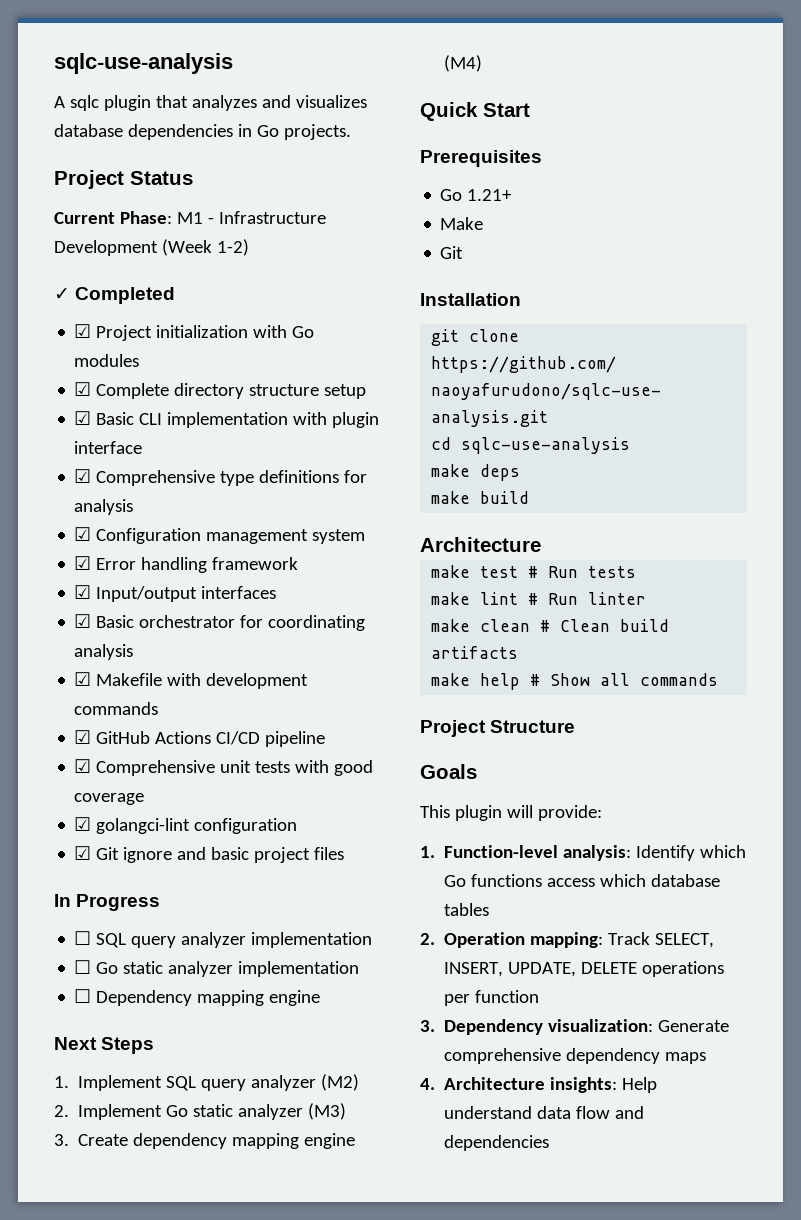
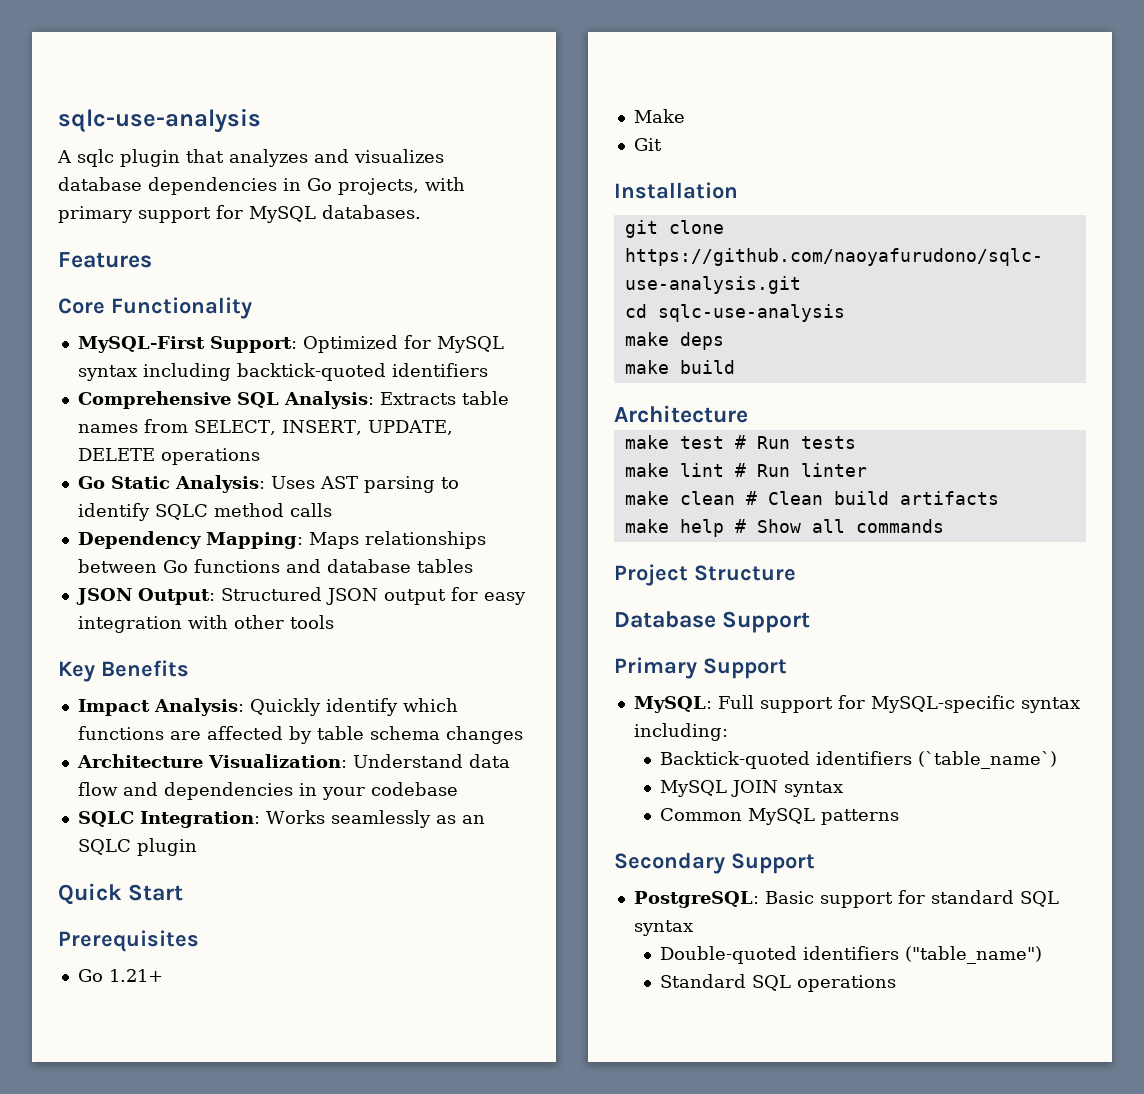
[283,124,351,140] [54,170,193,189] [54,211,326,224] [54,239,249,256] [54,287,176,304] [74,324,315,341] [74,354,140,367] [74,382,367,399] [74,411,380,428] [74,441,143,454] [74,469,368,486] [74,499,134,515] [74,527,366,544] [74,556,299,573] [74,585,277,602] [74,614,366,631] [74,644,134,660] [74,672,309,689] [74,702,159,715] [74,730,326,747] [74,759,374,776] [74,793,145,805] [74,817,298,834] [74,846,345,863] [54,894,161,911] [74,931,373,948] [74,960,360,977] [74,989,321,1006] [54,1037,155,1054] [54,1074,360,1091] [54,1103,347,1120] [54,1133,356,1149] [444,55,483,72] projects. // Project Status // Current Phase: M1 - Infrastructure Development (Week 1-2) // ✓ Completed // ☑ Project initialization with Go modules // ☑ Complete directory structure setup // ☑ Basic CLI implementation with plugin interface // ☑ Comprehensive type definitions for analysis // ☑ Configuration management system // ☑ Error handling framework // ☑ Input/output interfaces // ☑ Basic orchestrator for coordinating analysis // ☑ Makefile with development commands // ☑ GitHub Actions CI/CD pipeline // ☑ Comprehensive unit tests with good coverage // ☑ golangci-lint configuration // ☑ Git ignore and basic project files // In Progress // ☐ SQL query analyzer implementation // ☐ Go static analyzer implementation // ☐ Dependency mapping engine // Next Steps // 1. Implement SQL query analyzer (M2) // 2. Implement Go static analyzer (M3) // 3. Create dependency mapping engine (M4) -> [338,177,465,195] [58,205,421,223] [58,252,152,268] [58,297,252,319] [77,335,504,353] [77,363,488,381] [77,391,509,409] [77,419,453,435] [77,448,260,465] [77,475,459,493] [77,503,332,521] [77,531,486,549] [77,559,473,573] [75,587,526,605] [77,615,334,633] [58,660,189,682] [77,698,458,716] [77,726,523,744] [76,754,510,768] [77,782,458,800] [77,810,485,828] [77,838,197,856] projects, with primary support for MySQL databases. // Features // Core Functionality // MySQL-First Support: Optimized for MySQL syntax including backtick-quoted identifiers // Comprehensive SQL Analysis: Extracts table names from SELECT, INSERT, UPDATE, DELETE operations // Go Static Analysis: Uses AST parsing to identify SQLC method calls // Dependency Mapping: Maps relationships between Go functions and database tables // JSON Output: Structured JSON output for easy integration with other tools // Key Benefits // Impact Analysis: Quickly identify which functions are affected by table schema changes // Architecture Visualization: Understand data flow and dependencies in your codebase // SQLC Integration: Works seamlessly as an SQLC plugin
[420,764,477,779] [420,805,602,821] [420,845,747,861] [444,874,721,887] [444,903,490,916] [420,932,715,948] [444,961,725,977] [444,990,540,1006] [420,1019,730,1035] [444,1048,707,1064] [420,1077,658,1093] [444,1106,645,1119] [444,1135,550,1151] Goals // This plugin will provide: // 1. Function-level analysis: Identify which Go functions access which database tables // 2. Operation mapping: Track SELECT, INSERT, UPDATE, DELETE operations per function // 3. Dependency visualization: Generate comprehensive dependency maps // 4. Architecture insights: Help understand data flow and dependencies -> [614,611,811,633] [614,657,787,679] [633,695,1080,713] [633,723,728,741] [659,751,1057,769] [659,780,843,797] [659,808,899,825] [614,852,815,874] [633,890,1059,908] [633,920,693,936] [659,946,1042,964] [659,974,896,992] Database Support // Primary Support // MySQL: Full support for MySQL-specific syntax including: // Backtick-quoted identifiers (`table_name`) // MySQL JOIN syntax // Common MySQL patterns // Secondary Support // PostgreSQL: Basic support for standard SQL syntax // Double-quoted identifiers ("table_name") // Standard SQL operations

